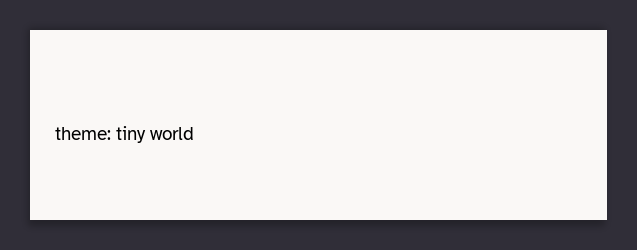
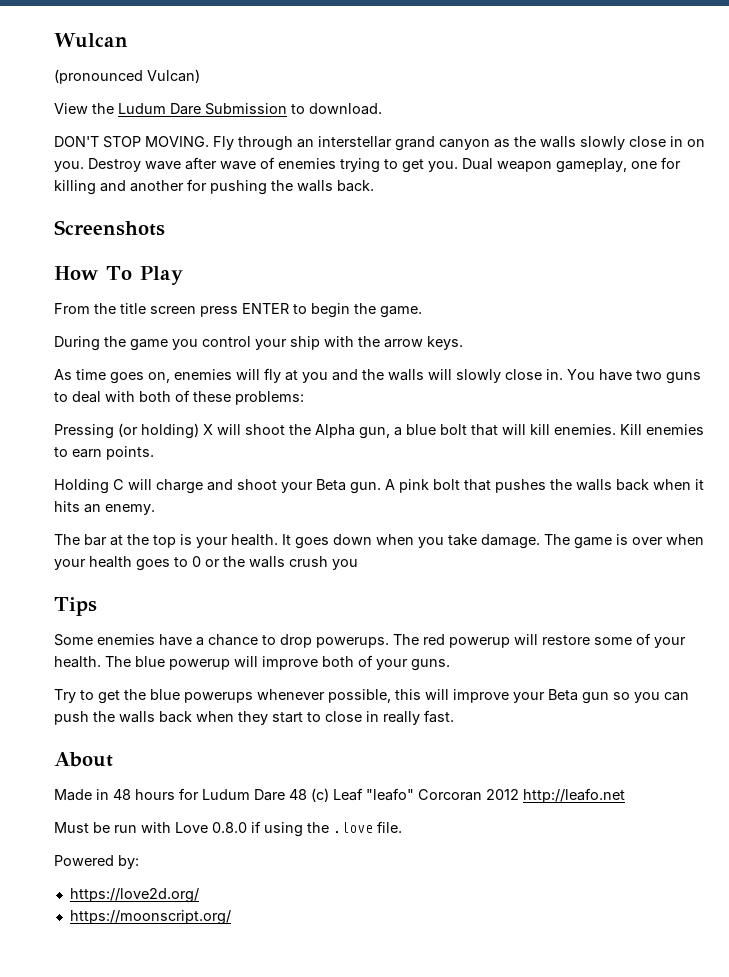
[55,126,195,143] theme: tiny world -> [54,33,128,48] [54,69,200,84] [54,103,382,115] [54,136,705,151] [54,157,681,173] [54,179,374,195] [54,220,165,236] [54,266,183,285] [54,303,422,318] [54,336,463,351] [54,368,701,384] [54,390,304,405] [54,423,704,439] [54,446,154,460] [54,479,704,494] [54,501,155,515] [54,534,704,549] [54,556,358,571] [54,597,97,616] [54,633,686,648] [54,655,450,671] [54,689,689,704] [54,710,454,725] [54,752,113,767] [54,788,625,803] [54,821,402,837] [54,855,139,869] [69,888,199,903] [69,910,231,925] Wulcan // (pronounced Vulcan) // View the Ludum Dare Submission to download. // DON'T STOP MOVING. Fly through an interstellar grand canyon as the walls slowly close in on you. Destroy wave after wave of enemies trying to get you. Dual weapon gameplay, one for killing and another for pushing the walls back. // Screenshots // How To Play // From the title screen press ENTER to begin the game. // During the game you control your ship with the arrow keys. // As time goes on, enemies will fly at you and the walls will slowly close in. You have two guns to deal with both of these problems: // Pressing (or holding) X will shoot the Alpha gun, a blue bolt that will kill enemies. Kill enemies to earn points. // Holding C will charge and shoot your Beta gun. A pink bolt that pushes the walls back when it hits an enemy. // The bar at the top is your health. It goes down when you take damage. The game is over when your health goes to 0 or the walls crush you // Tips // Some enemies have a chance to drop powerups. The red powerup will restore some of your health. The blue powerup will improve both of your guns. // Try to get the blue powerups whenever possible, this will improve your Beta gun so you can push the walls back when they start to close in really fast. // About // Made in 48 hours for Ludum Dare 48 (c) Leaf "leafo" Corcoran 2012 http://leafo.net // Must be run with Love 0.8.0 if using the .love file. // Powered by: // https://love2d.org/ // https://moonscript.org/

